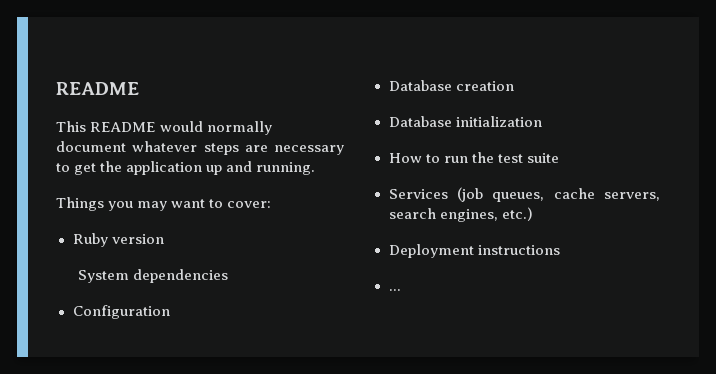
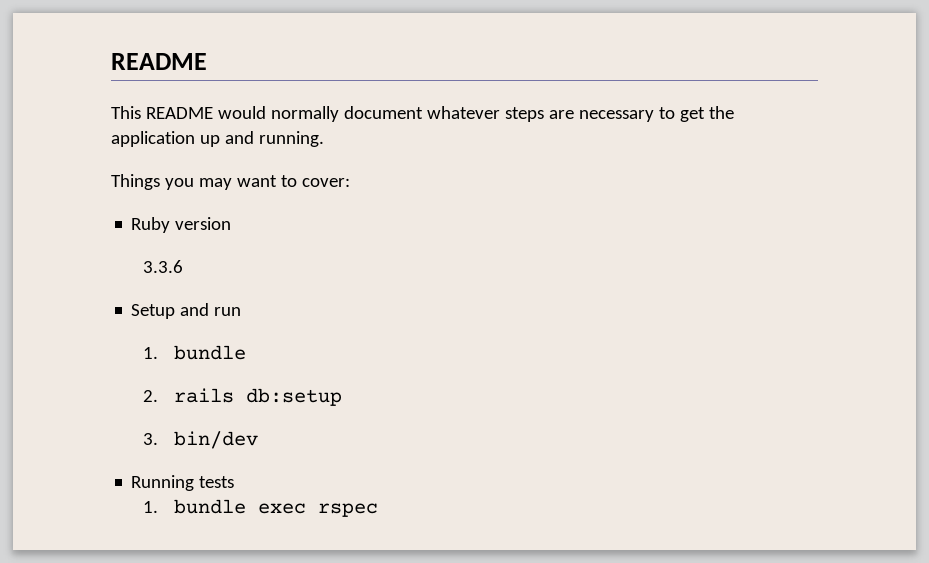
[77,269,228,283] [72,305,170,319] [388,80,514,91] [388,116,542,127] [388,152,559,163] [388,187,660,202] [388,207,533,222] [388,244,560,258] [388,289,401,291] System dependencies // Configuration // Database creation // Database initialization // How to run the test suite // Services (job queues, cache servers, search engines, etc.) // Deployment instructions // ... -> [142,260,183,273] [131,303,242,319] [142,345,247,360] [142,388,343,406] [142,431,259,449] [131,475,235,491] [142,499,379,517] 3.3.6 // Setup and run // 1. bundle // 2. rails db:setup // 3. bin/dev // Running tests // 1. bundle exec rspec

